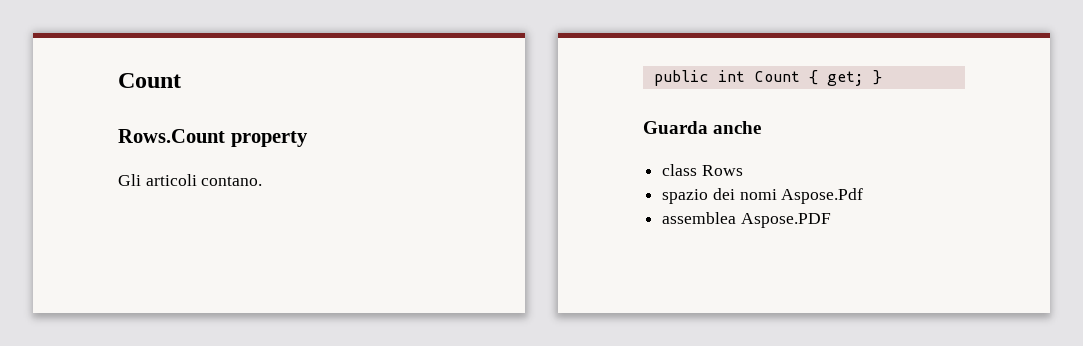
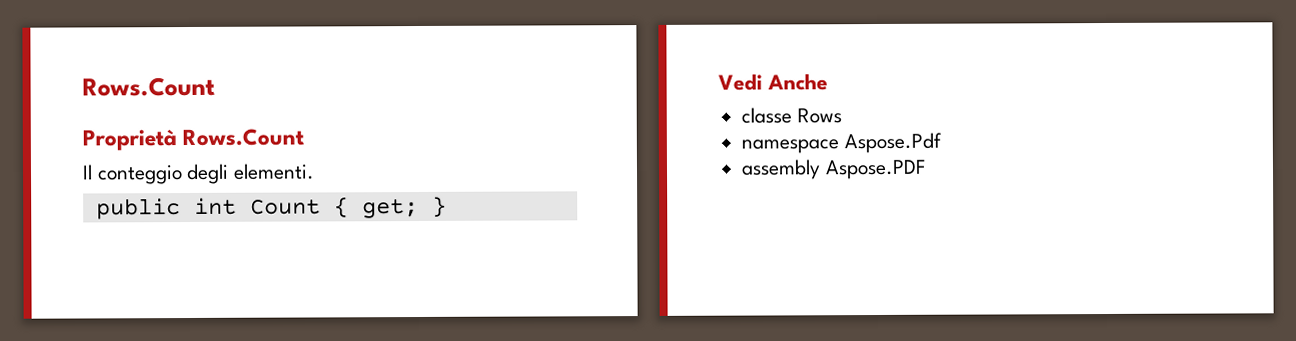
[118,73,181,88] [118,129,308,147] [118,174,263,186] Count // Rows.Count property // Gli articoli contano. -> [82,76,215,97] [82,128,305,151] [82,163,316,185] Rows.Count // Proprietà Rows.Count // Il conteggio degli elementi.
[643,121,762,134] [662,164,743,176] [662,188,777,204] Guarda anche // class Rows // spazio dei nomi -> [718,73,828,91] [741,107,842,124] [741,139,840,154] Vedi Anche // classe Rows // namespace
[662,212,737,224] assemblea -> [741,159,822,180] assembly

